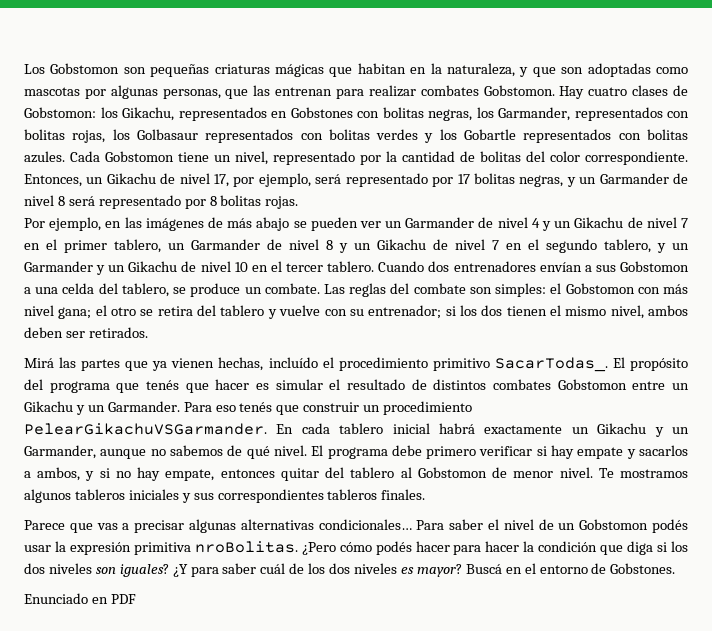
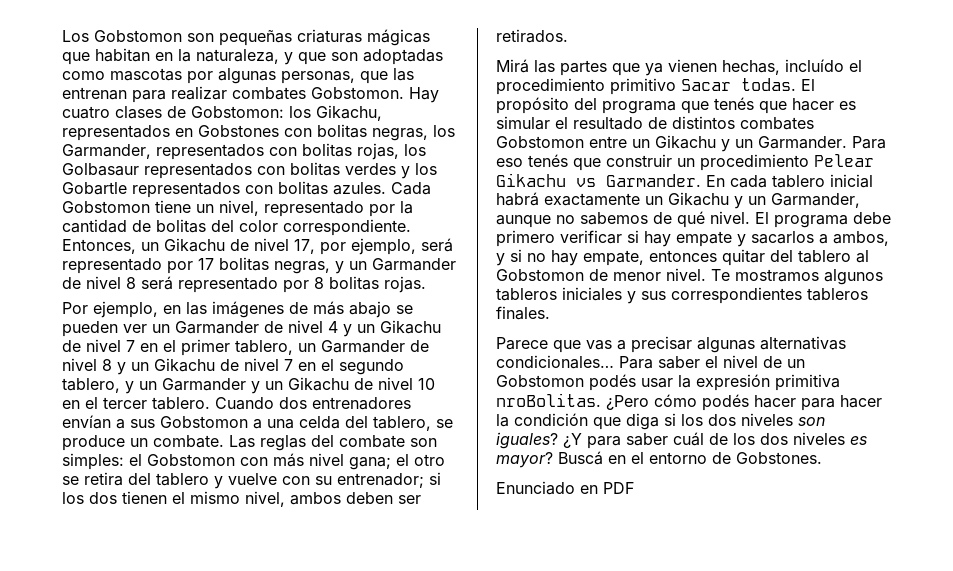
[494,357,608,372] SacarTodas_. -> [681,78,796,91] Sacar todas.
[24,423,267,435] PelearGikachuVSGarmander. -> [814,154,874,167] [496,173,701,187] Pelear Gikachu vs Garmander.

